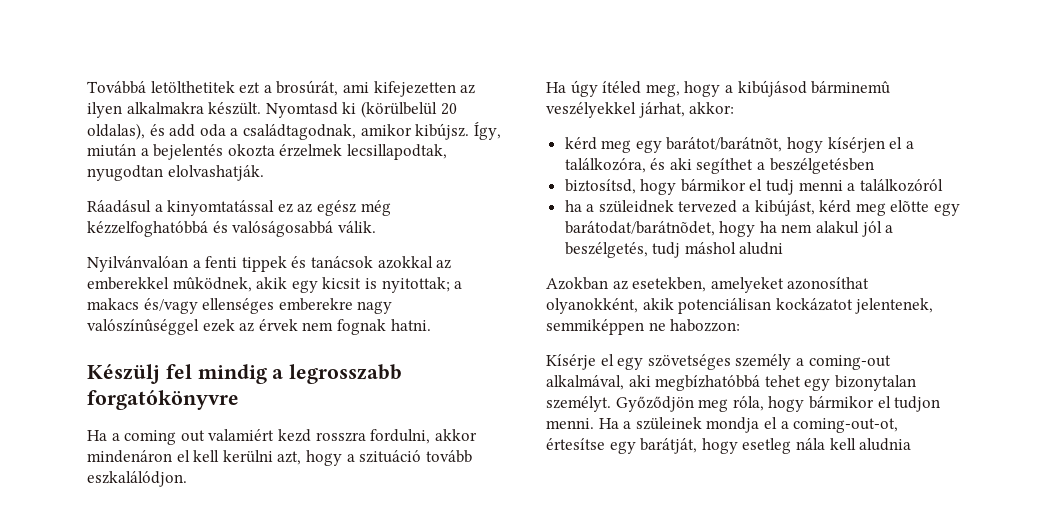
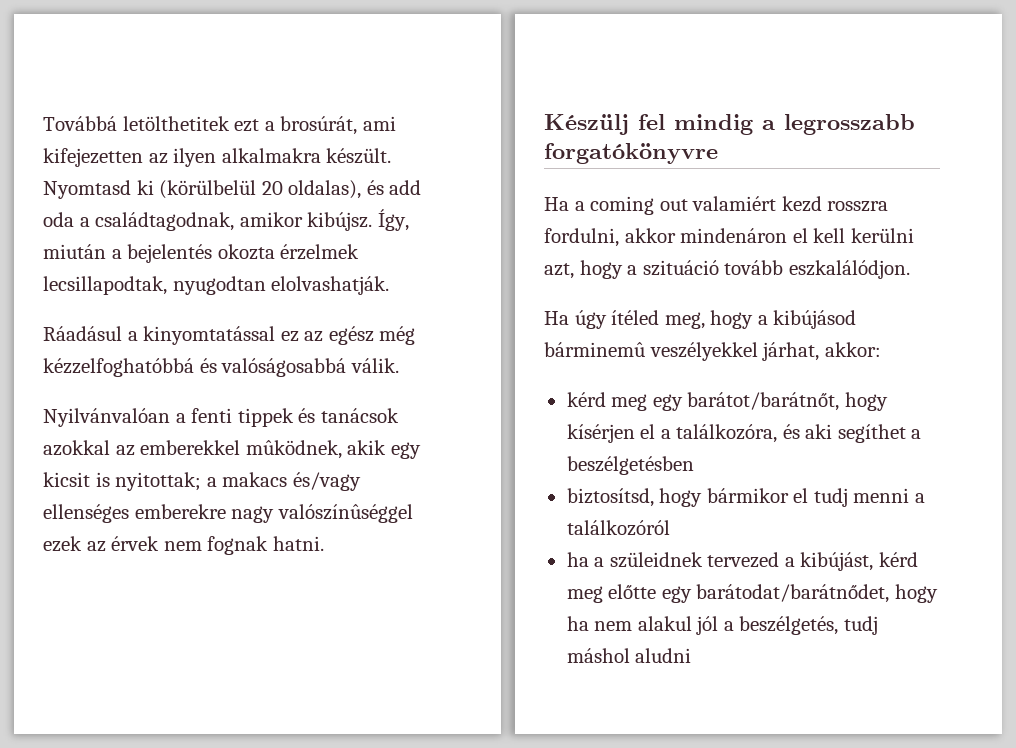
[666,137,783,152] barátot/barátnõt, -> [687,392,840,411] barátot/barátnőt,
[890,200,961,216] [564,221,715,236] elõtte egy barátodat/barátnõdet, -> [608,584,890,603] előtte egy barátodat/barátnődet,
[546,277,870,293] [546,298,934,314] [546,319,741,335] [546,354,891,370] [546,375,916,391] [546,396,941,412] [546,417,899,433] [546,438,912,454] // Azokban az esetekben, amelyeket azonosíthat olyanokként, akik potenciálisan kockázatot jelentenek, semmiképpen ne habozzon: // Kísérje el egy szövetséges személy a coming-out alkalmával, aki megbízhatóbbá tehet egy bizonytalan személyt. Győződjön meg róla, hogy bármikor el tudjon menni. Ha a szüleinek mondja el a coming-out-ot, értesítse egy barátját, hogy esetleg nála kell aludnia -> (692, 655) none

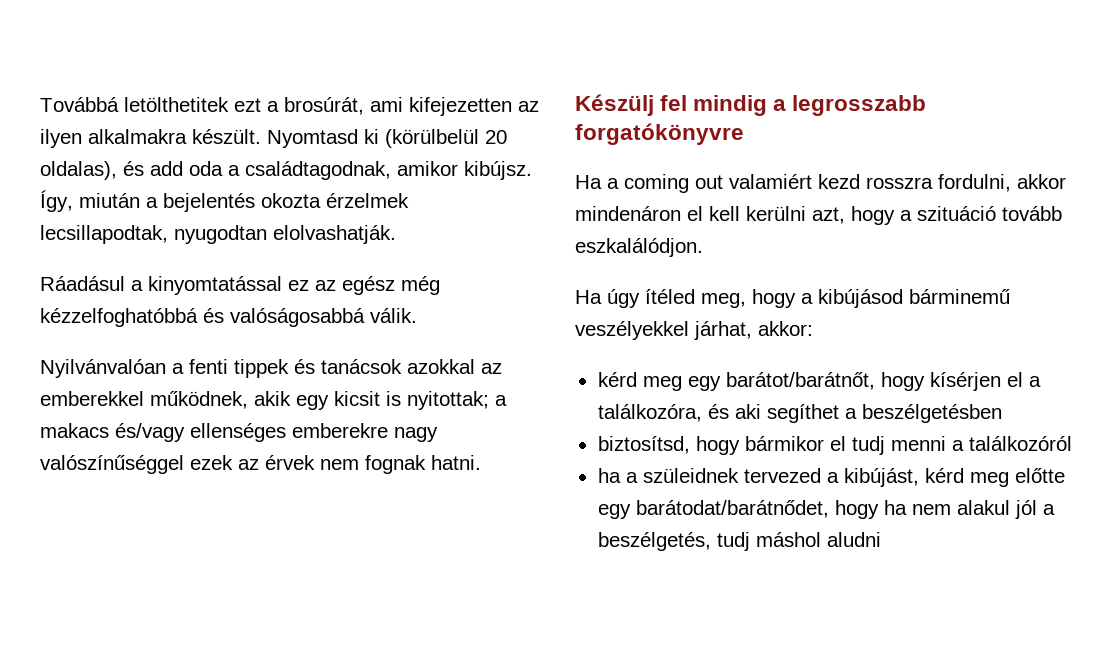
[245,440,342,459] mûködnek, -> [150,391,248,409] működnek,
[277,504,413,523] valószínûséggel -> [40,455,184,474] valószínűséggel
[544,342,645,357] bárminemû -> [909,289,1010,304] bárminemű

